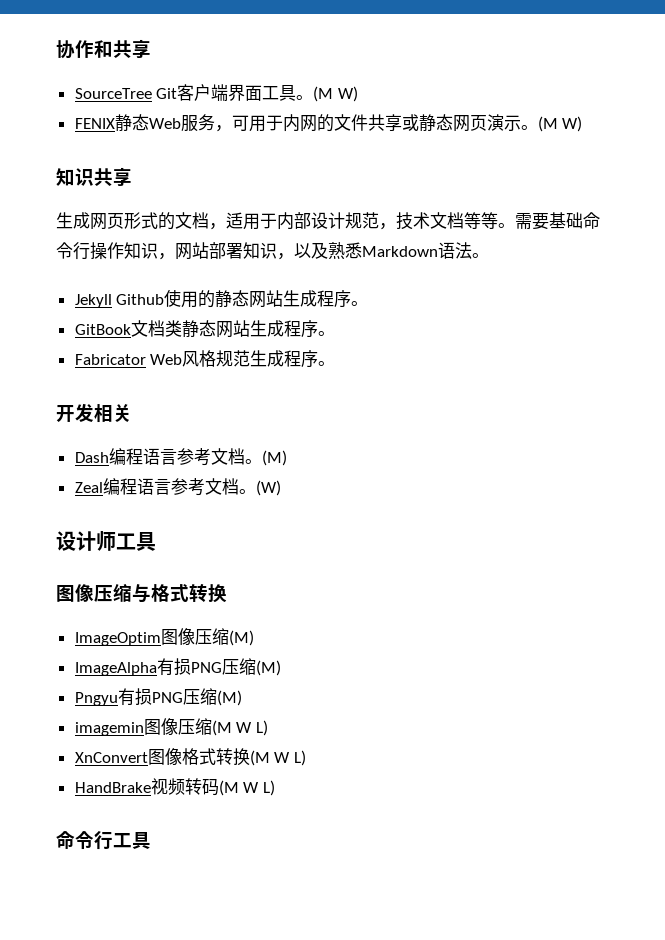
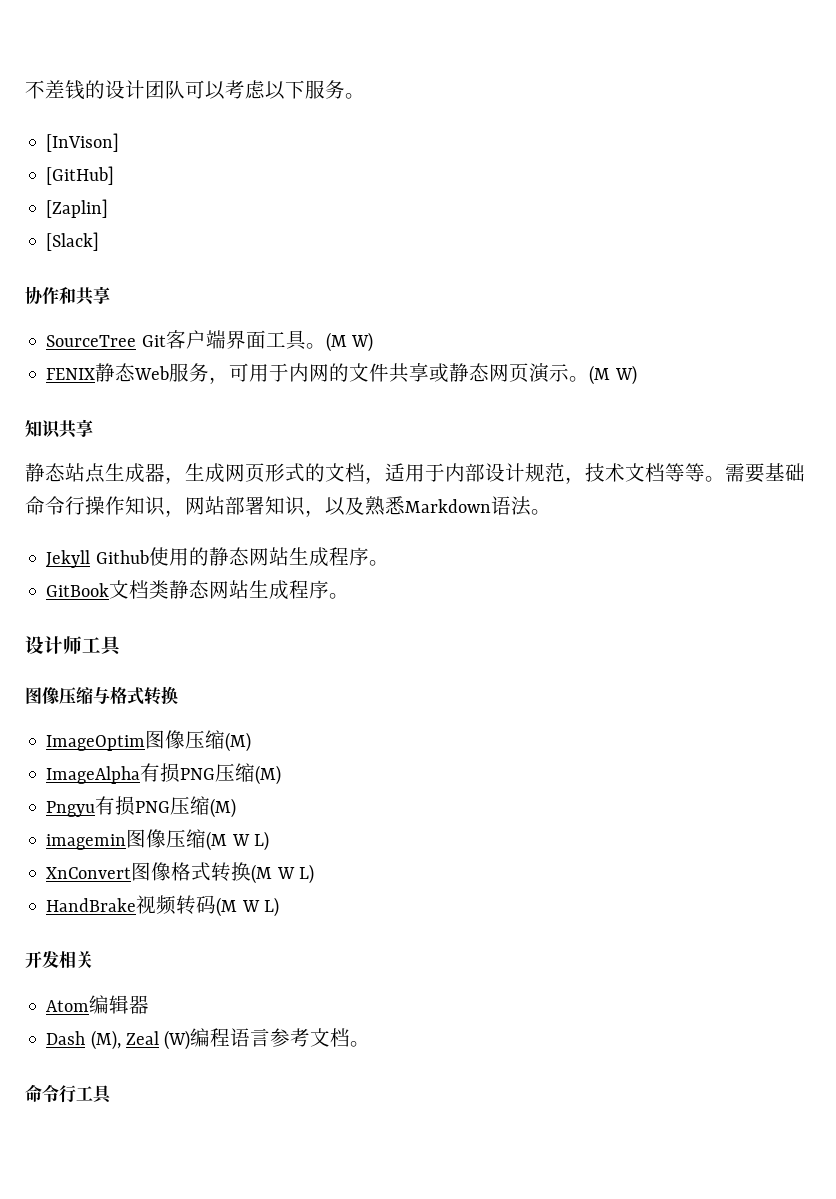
(56, 49) none -> [25,80,365,100] [46,133,120,152] [46,166,115,185] [46,199,109,218] [46,232,100,251] 不差钱的设计团队可以考虑以下服务。 // [InVison] // [GitHub] // [Zaplin] // [Slack] //
(132, 176) none -> [25,463,185,484] 静态站点生成器，
[74,350,336,368] [56,403,132,423] [74,448,287,466] [74,478,281,496] // Fabricator Web风格规范生成程序。 // 开发相关 // Dash编程语言参考文档。(M) // Zeal编程语言参考文档。(W) -> (350, 596) none
(275, 788) none -> [25,951,93,969] [46,995,150,1014] [46,1028,371,1050] // 开发相关 // Atom编辑器 // Dash (M), Zeal (W)编程语言参考文档。

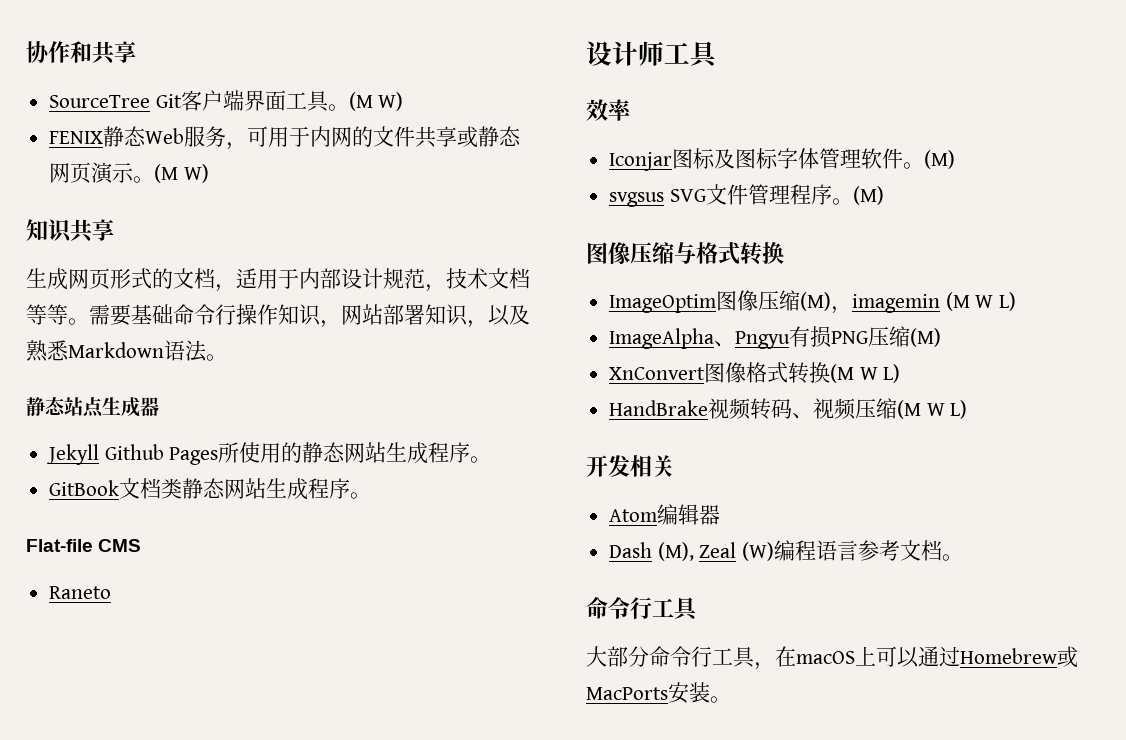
[25,80,365,100] [46,133,120,152] [46,166,115,185] [46,199,109,218] [46,232,100,251] 不差钱的设计团队可以考虑以下服务。 // [InVison] // [GitHub] // [Zaplin] // [Slack] // -> (26, 52) none
[25,463,185,484] 静态站点生成器， -> (114, 230) none
(551, 512) none -> [26,397,159,418] // 静态站点生成器
(149, 557) none -> [169,442,240,465] Pages所
(350, 596) none -> [26,539,142,552] [49,586,112,599] // Flat-file CMS // Raneto
(122, 646) none -> [586,99,631,121] [609,148,956,171] [609,184,884,207] // 效率 // Iconjar图标及图标字体管理软件。(M) // svgsus SVG文件管理程序。(M)
[46,763,282,785] // ImageAlpha有损PNG压缩(M) // -> [831,292,1017,314] [609,328,736,349] ，imagemin (M W L) // ImageAlpha、
[46,829,269,851] // imagemin图像压缩(M W L) -> (942, 337) none
(217, 904) none -> [792,398,898,420] 、视频压缩
(112, 1094) none -> [586,646,1078,670] [586,682,731,704] // 大部分命令行工具，在macOS上可以通过Homebrew或MacPorts安装。

